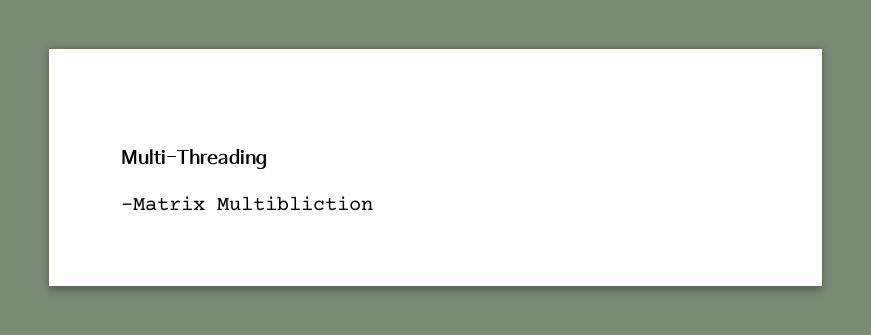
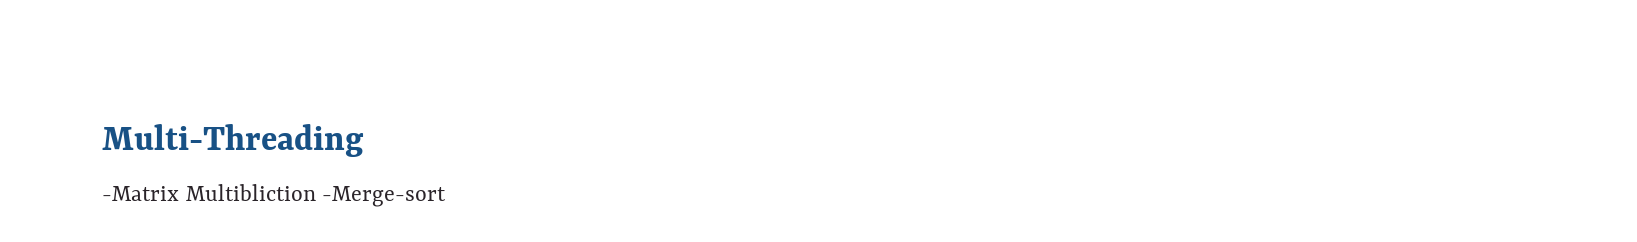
(373, 203) none -> [322,186,447,207] -Merge-sort

